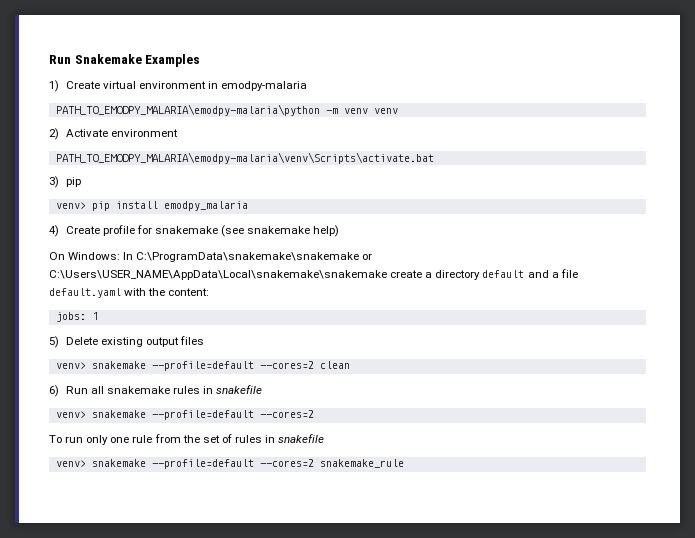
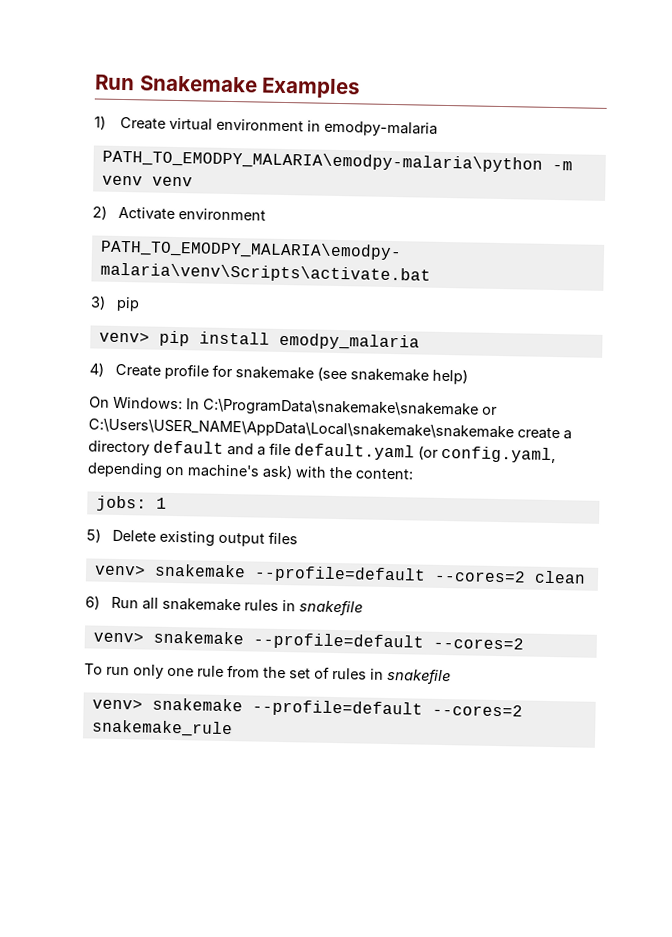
(121, 293) none -> [418,445,556,464] [87,462,293,480] (or config.yaml, depending on machine's ask)

